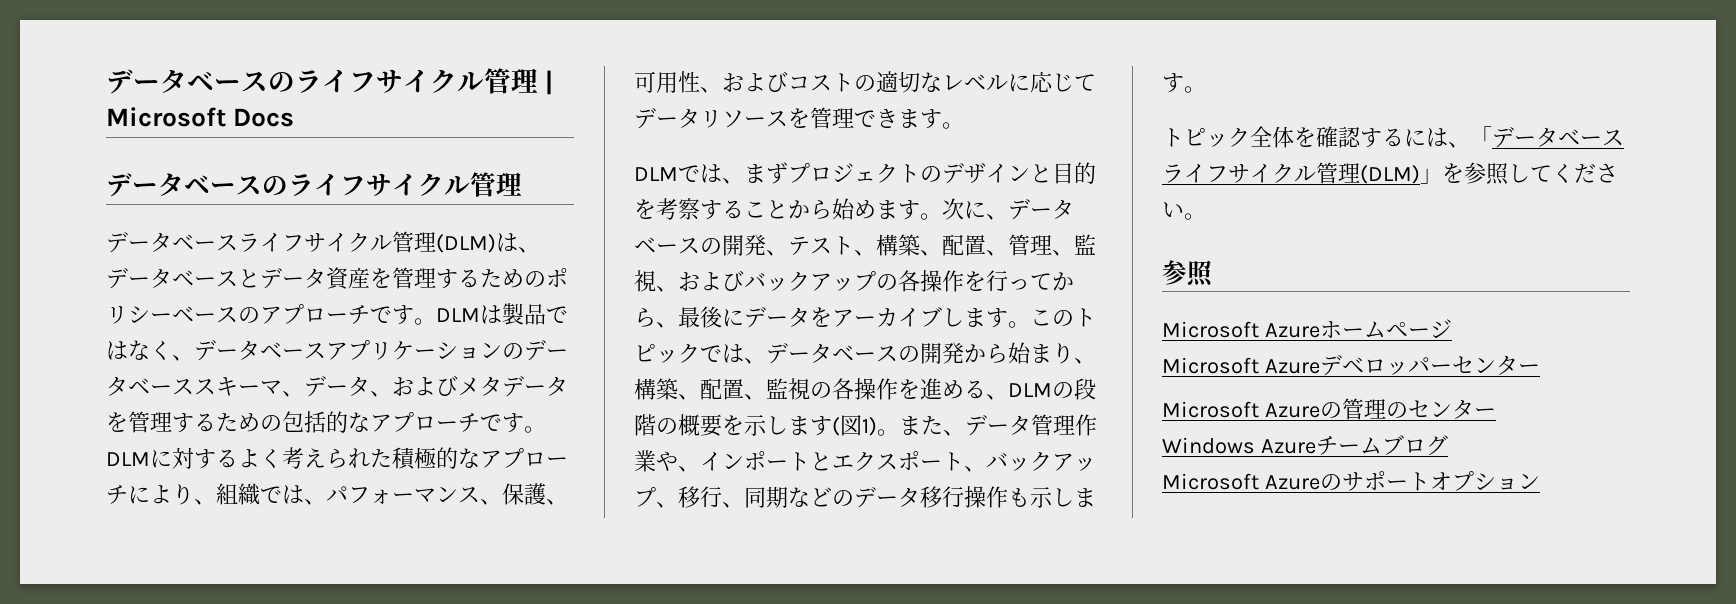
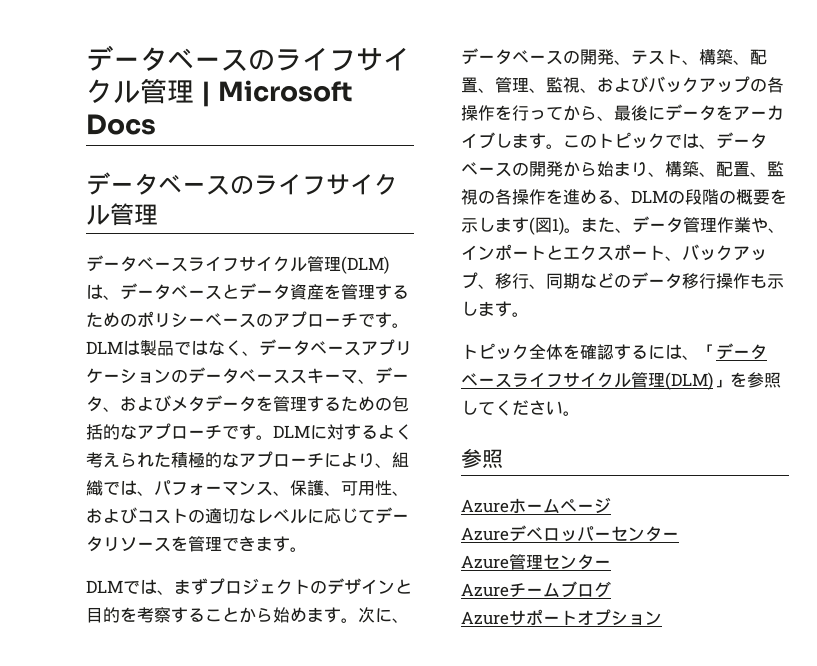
[1162,321,1259,338] Microsoft -> (503, 458) none
[1162,357,1259,374] Microsoft -> (611, 505) none
[1162,398,1496,420] [1162,437,1255,454] Microsoft Azureの管理のセンター // Windows -> [461,554,611,570] Azure管理センター //
[1162,473,1342,490] Microsoft Azureの -> [461,611,509,625] Azure

